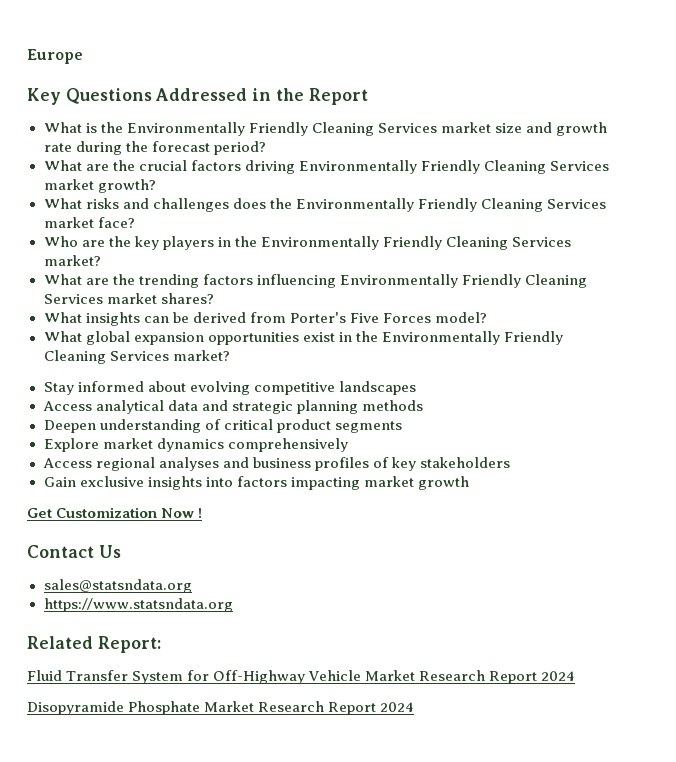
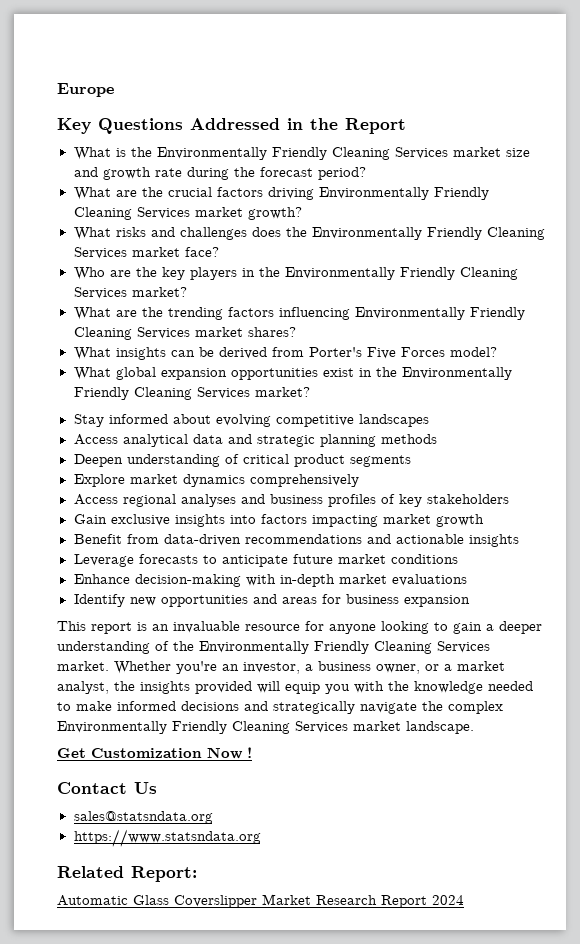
(469, 483) none -> [73,534,519,547] [73,554,458,567] [73,574,467,587] [73,594,470,607] [57,621,542,634] [57,641,490,654] [57,661,505,674] [57,681,533,694] [57,701,503,714] [57,721,474,734] // Benefit from data-driven recommendations and actionable insights // Leverage forecasts to anticipate future market conditions // Enhance decision-making with in-depth market evaluations // Identify new opportunities and areas for business expansion // This report is an invaluable resource for anyone looking to gain a deeper understanding of the Environmentally Friendly Cleaning Services market. Whether you're an investor, a business owner, or a market analyst, the insights provided will equip you with the knowledge needed to make informed decisions and strategically navigate the complex Environmentally Friendly Cleaning Services market landscape.
[27,670,576,684] [27,701,201,715] Fluid Transfer System for Off-Highway Vehicle Market Research Report 2024 // Disopyramide Phosphate -> [57,895,257,908] Automatic Glass Coverslipper

